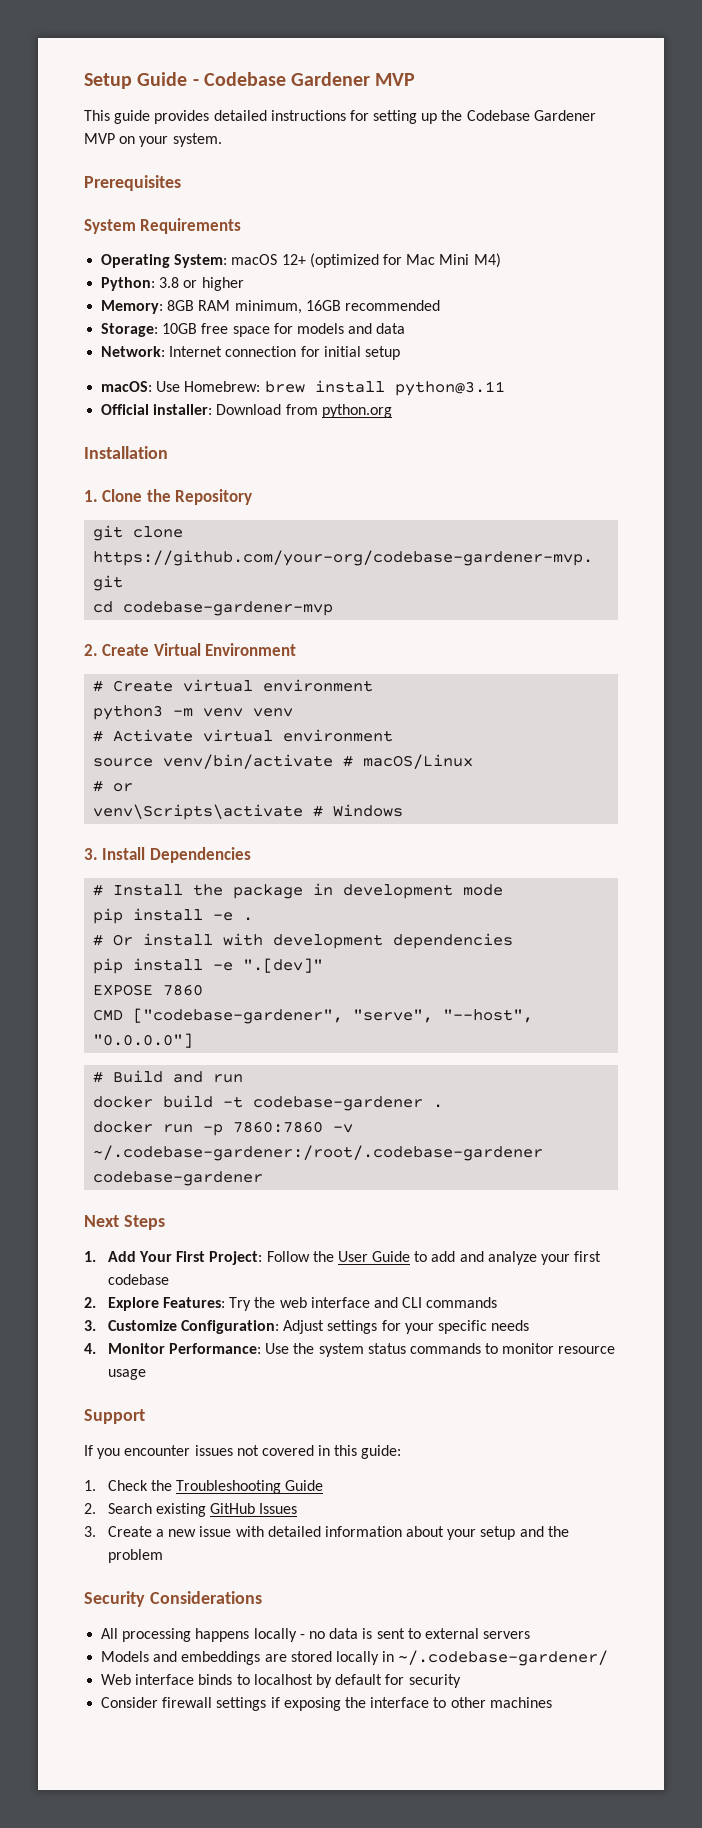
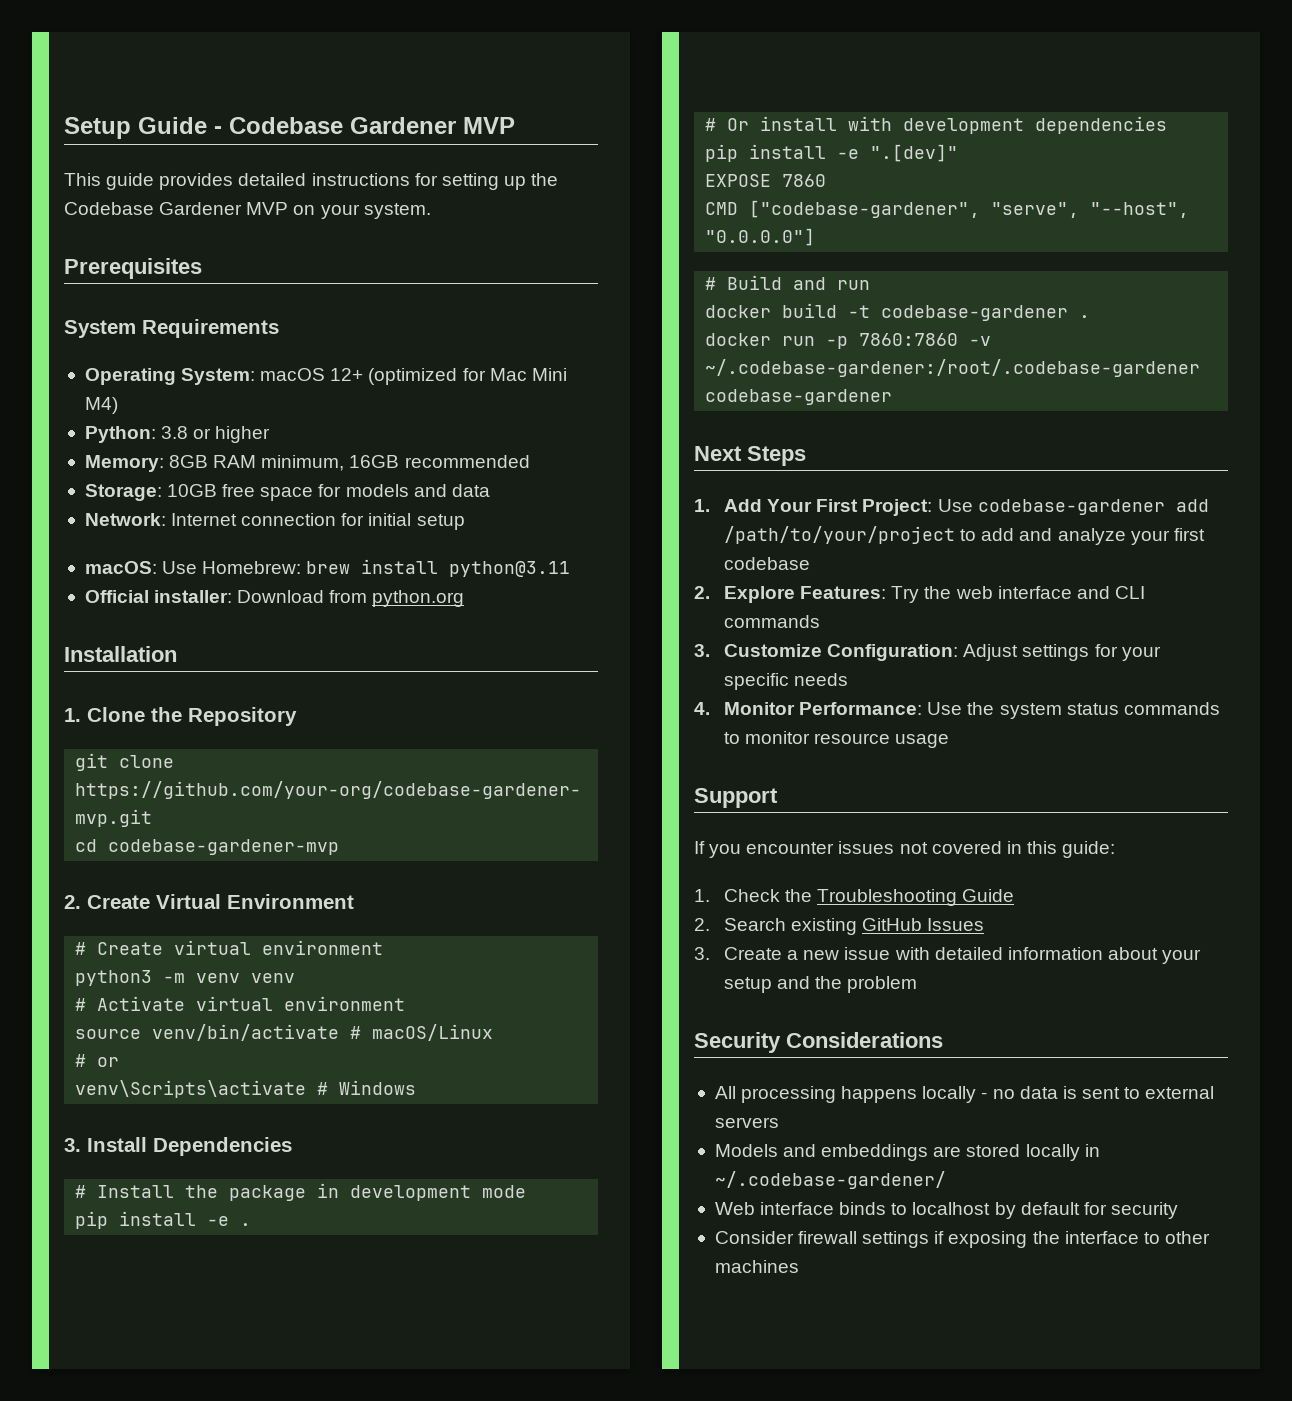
[266,1251,411,1262] Follow the User Guide -> [937,499,1209,515] [724,526,956,544] Use codebase-gardener add /path/to/your/project

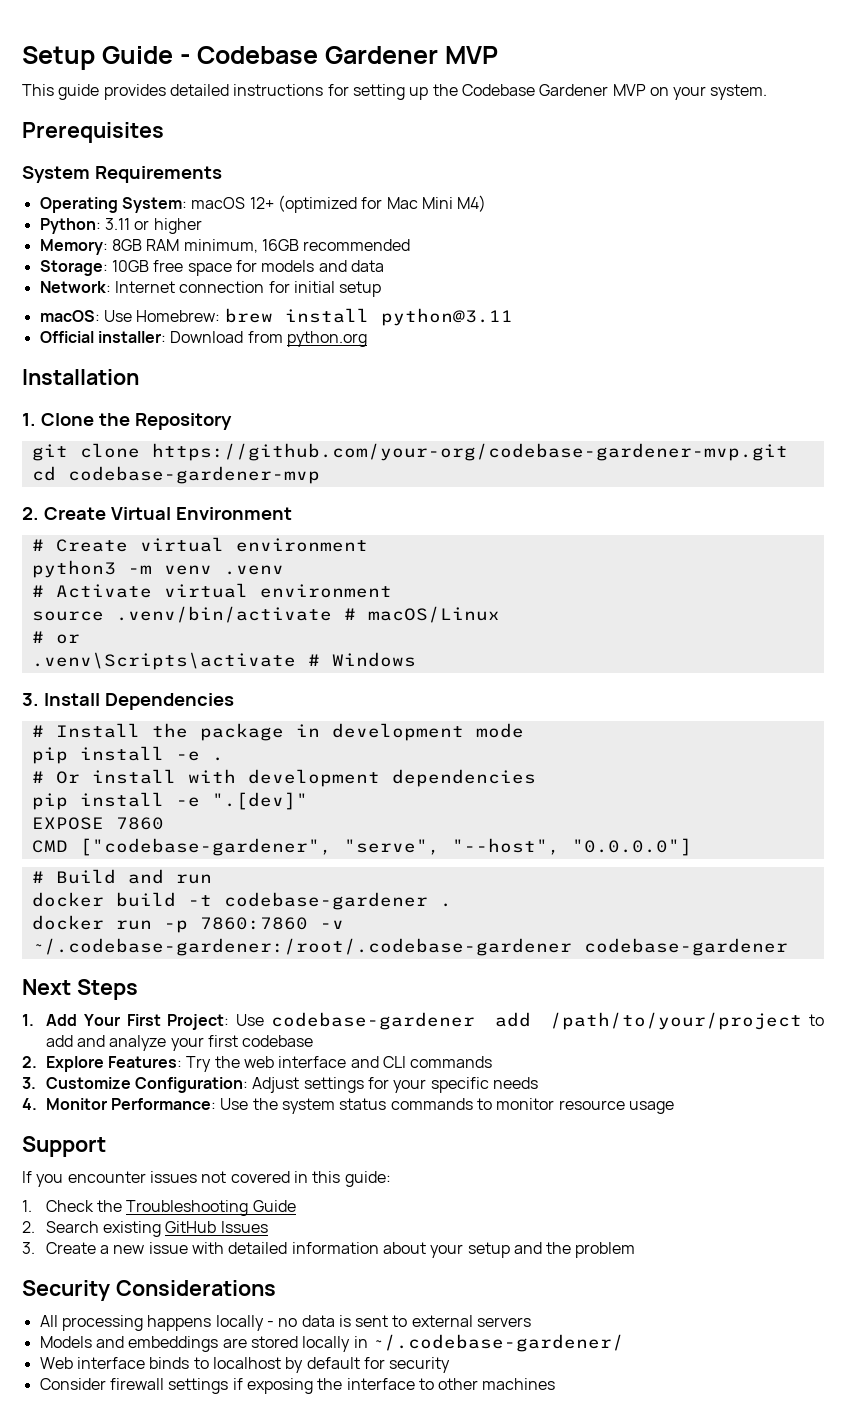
[161,426,189,439] 3.8 -> [104,218,130,230] 3.11
[251,973,296,983] venv -> [223,565,284,575] .venv
[152,1024,340,1041] venv/bin/activate -> [115,606,332,623] .venv/bin/activate
[75,1080,307,1098] venv\Scripts\activate -> [31,652,296,670] .venv\Scripts\activate

